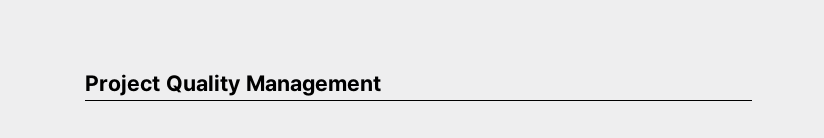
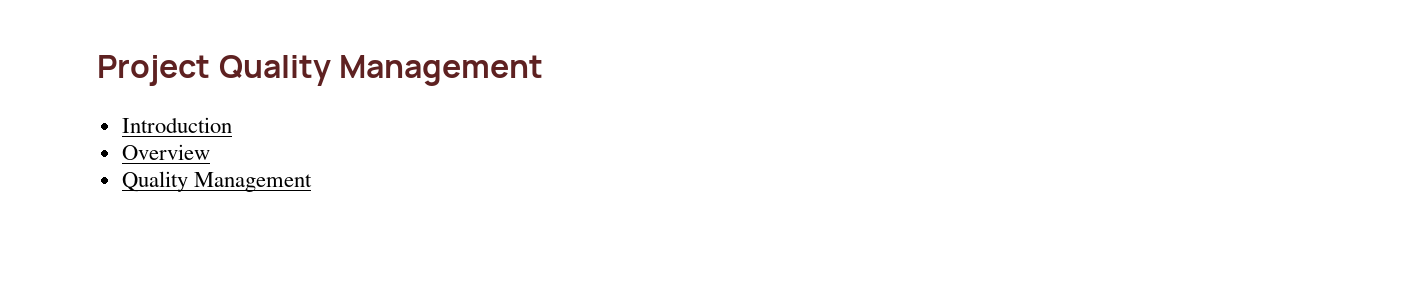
(381, 85) none -> [121,117,232,133] [121,144,210,160] [121,171,312,192] // Introduction // Overview // Quality Management

